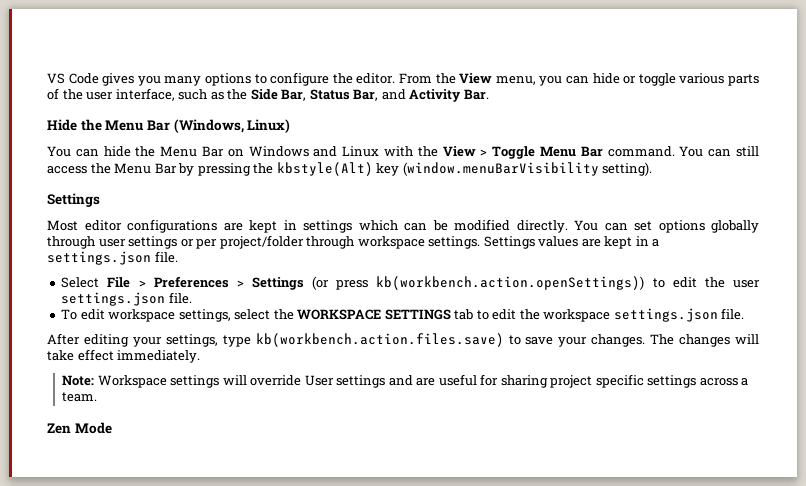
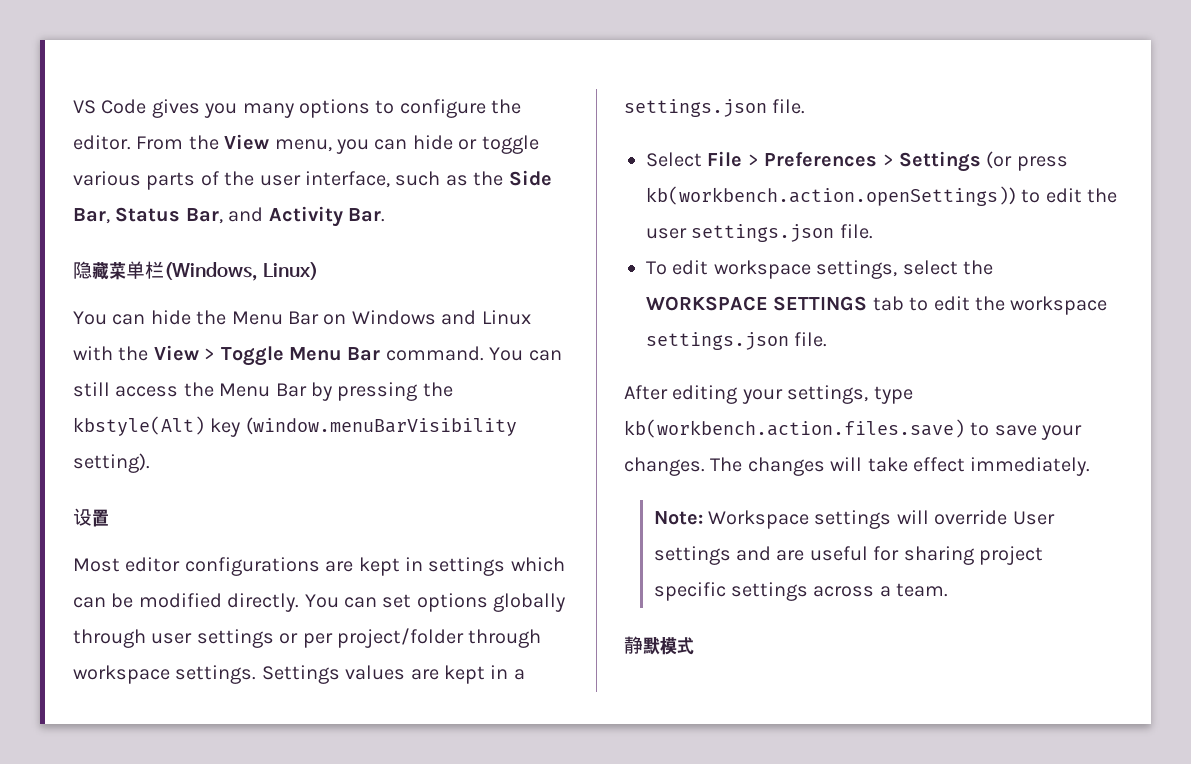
[47,119,170,131] Hide the Menu Bar -> [73,261,164,280] 隐藏菜单栏
[47,193,100,207] Settings -> [73,508,109,527] 设置
[47,422,112,434] Zen Mode -> [624,636,694,655] 静默模式

